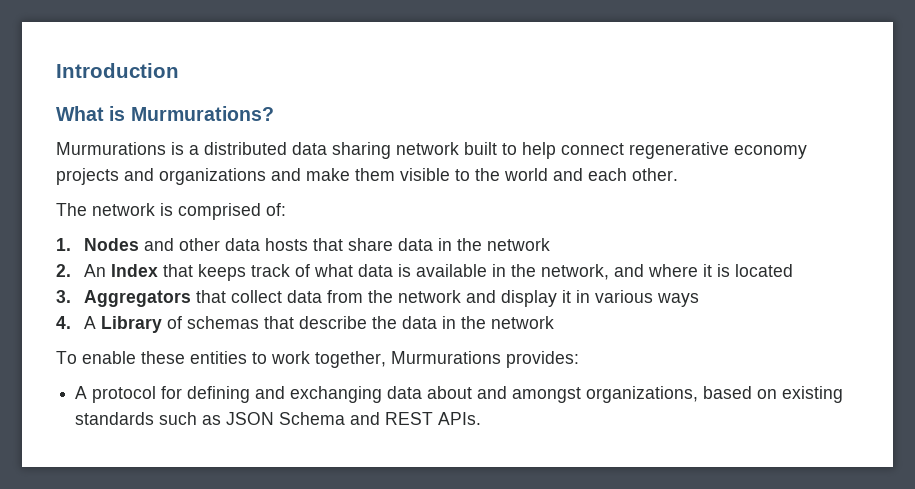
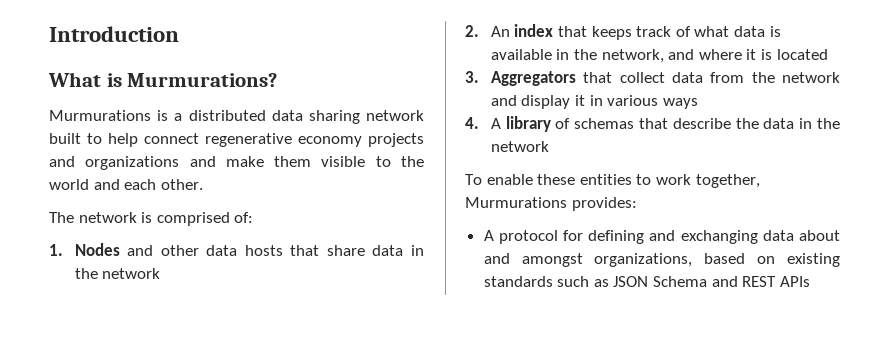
[110,264,158,277] Index -> [514,24,554,37] index
[100,316,162,333] Library -> [505,116,551,132] library
[438,412,482,425] APIs. -> [779,276,810,287] APIs

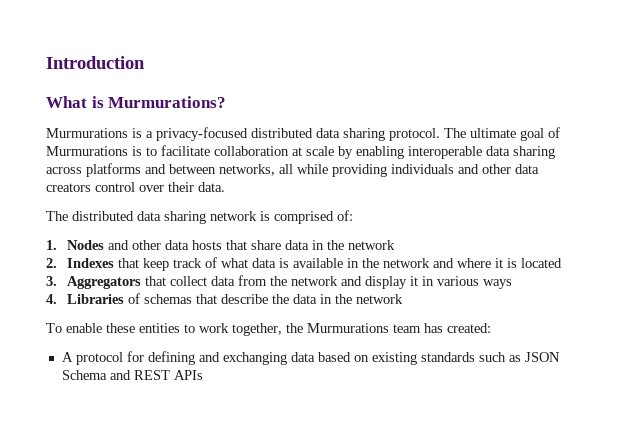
[188,110,424,124] [49,133,424,147] [49,156,424,170] [49,179,203,190] [49,212,74,223] distributed data sharing network built to help connect regenerative economy projects and organizations and make them visible to the world and each other. // The -> [156,127,560,141] [46,145,555,159] [46,163,539,177] [46,182,225,192] [46,211,206,224] privacy-focused distributed data sharing protocol. The ultimate goal of Murmurations is to facilitate collaboration at scale by enabling interoperable data sharing across platforms and between networks, all while providing individuals and other data creators control over their data. // The distributed data sharing
[490,24,632,40] An index that keeps -> [67,258,170,271] Indexes that keep
[601,49,664,63] network, -> [383,258,431,268] network
[490,116,551,132] A library -> [67,294,125,304] Libraries
[465,197,637,211] Murmurations provides: -> [286,323,491,333] the Murmurations team has created:
[799,230,840,241] [483,253,693,267] about and amongst organizations, -> (315, 357) none

